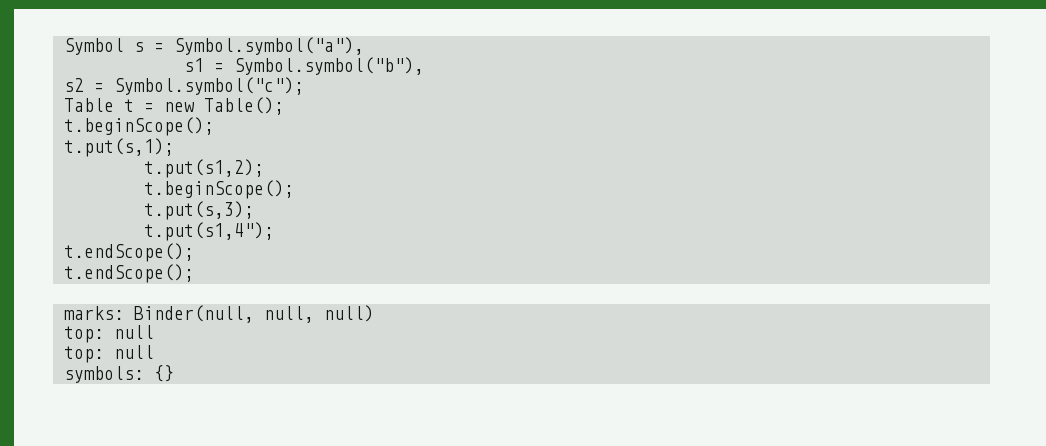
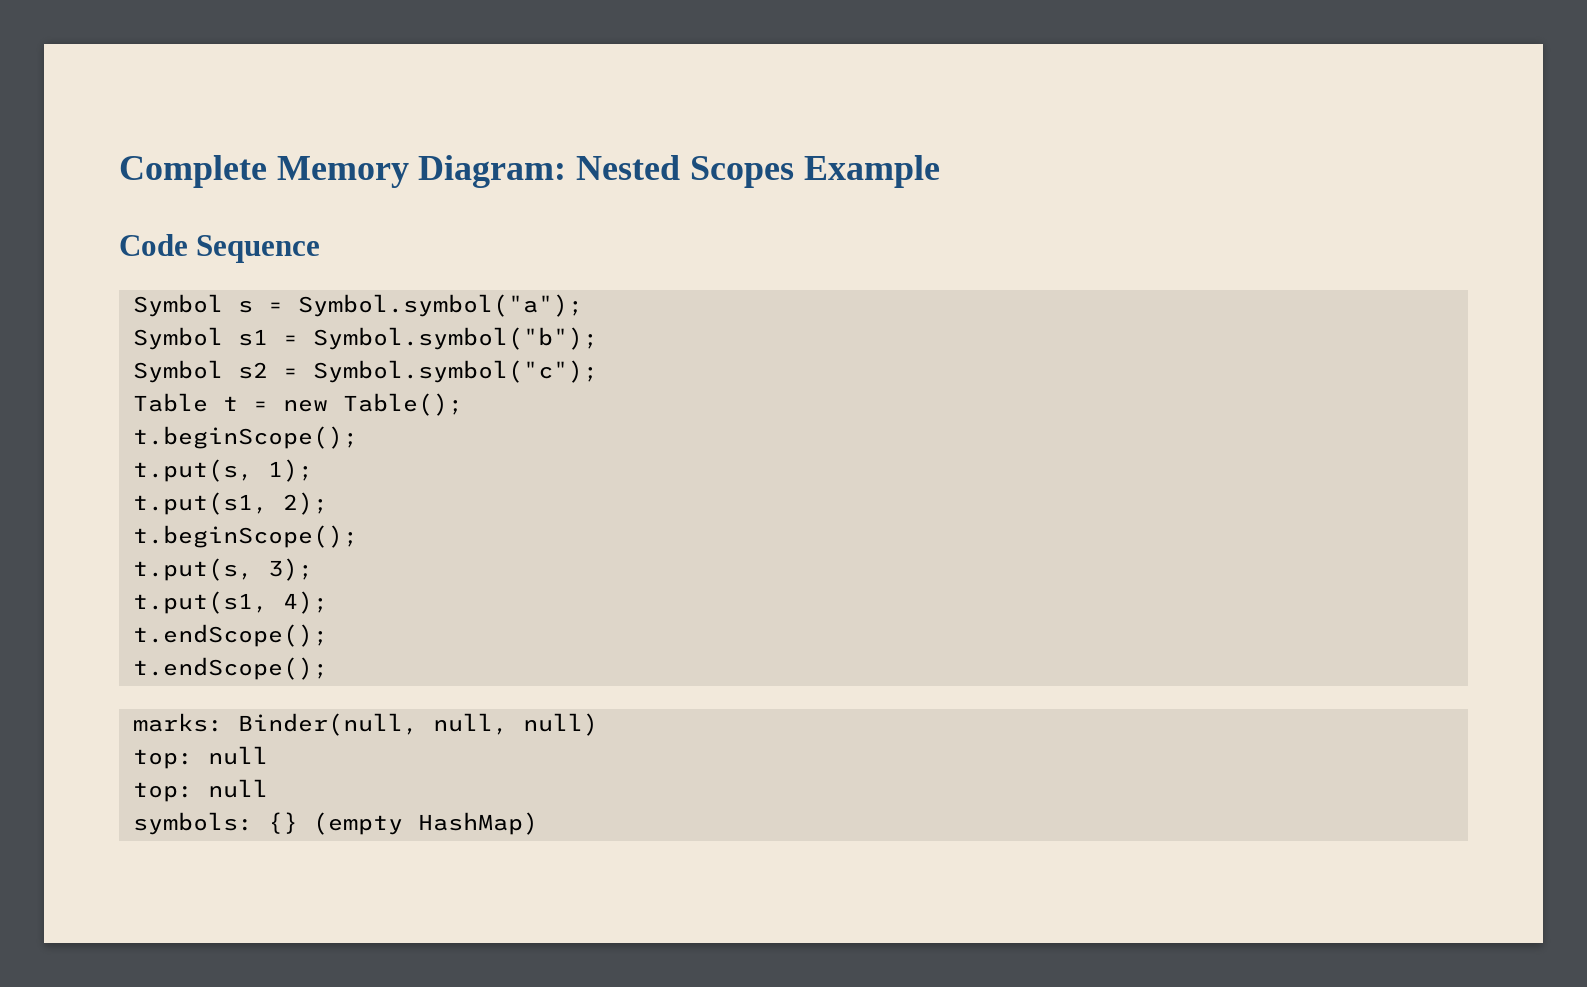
[64,37,365,55] [184,57,425,75] Symbol s = Symbol.symbol("a"), // s1 = Symbol.symbol("b"), // -> [119,155,940,188] [119,234,321,263] [132,294,583,317] [132,327,598,350] [132,360,223,383] Complete Memory Diagram: Nested Scopes Example // Code Sequence // Symbol s = Symbol.symbol("a"); // Symbol s1 = Symbol.symbol("b"); // Symbol
[64,138,175,157] [144,159,265,178] [144,180,295,199] [144,201,255,220] [144,222,275,241] t.put(s,1); // t.put(s1,2); // t.beginScope(); // t.put(s,3); // t.put(s1,4"); -> [132,459,313,482] [132,492,328,515] [132,525,358,548] [132,558,313,581] [132,591,328,614] t.put(s, 1); // t.put(s1, 2); // t.beginScope(); // t.put(s, 3); // t.put(s1, 4);
(175, 373) none -> [312,812,538,835] (empty HashMap)

